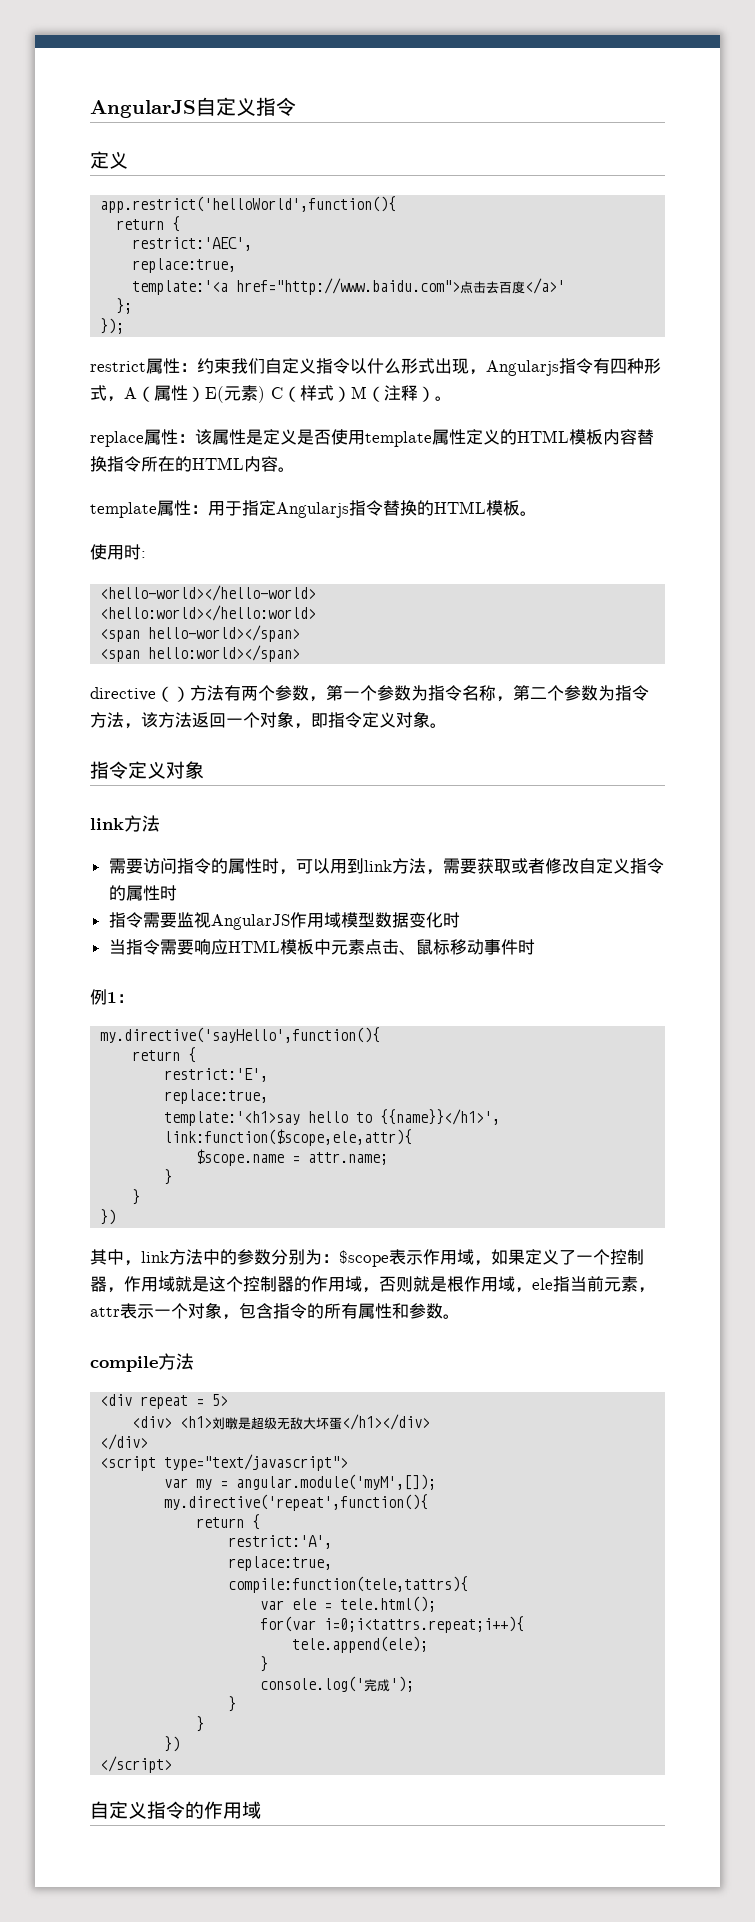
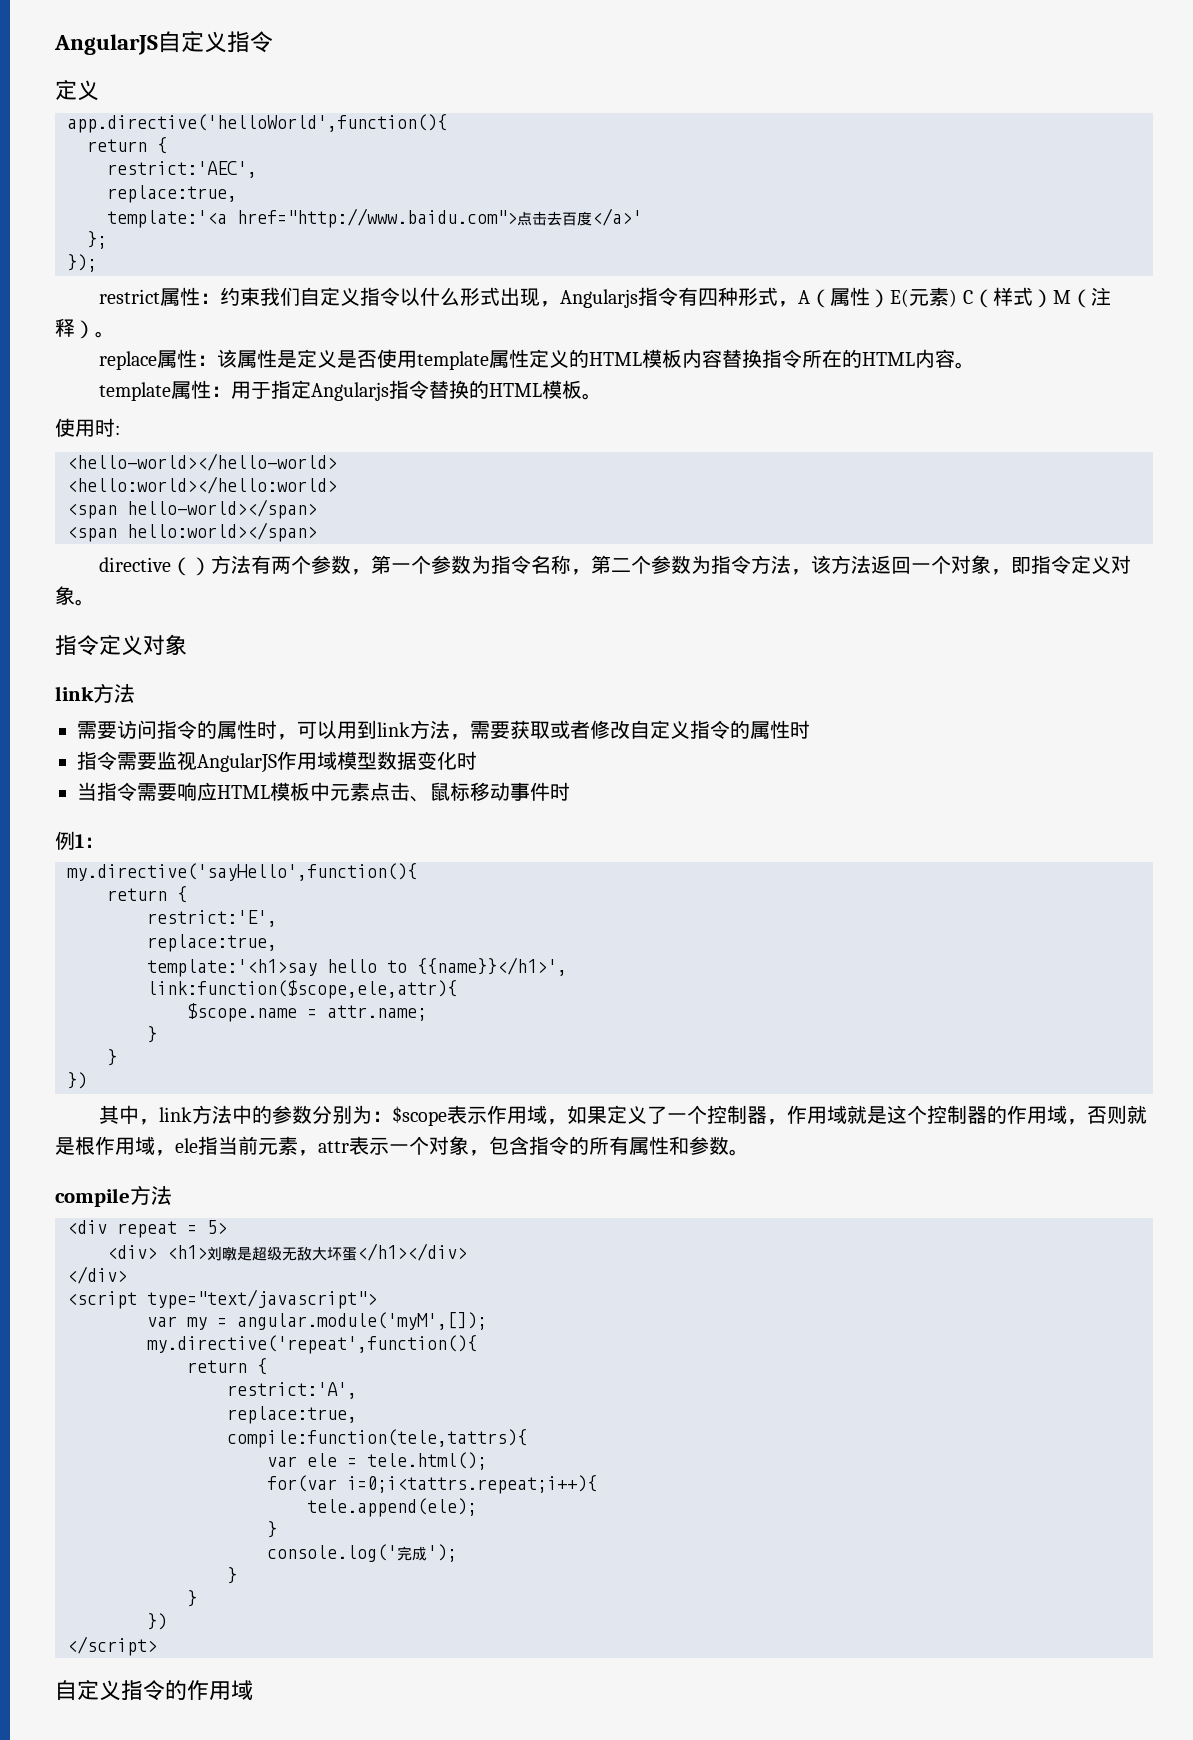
[100,196,397,213] app.restrict('helloWorld',function(){ -> [67,114,447,133] app.directive('helloWorld',function(){

